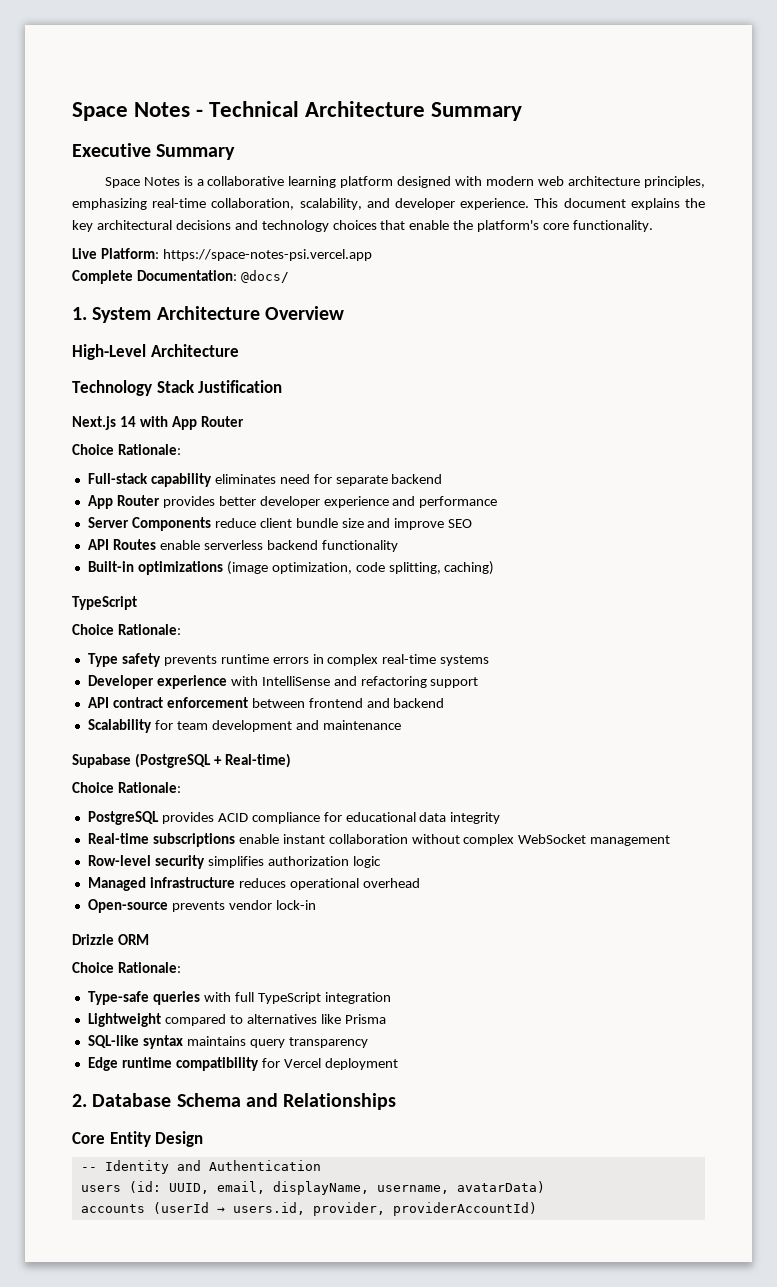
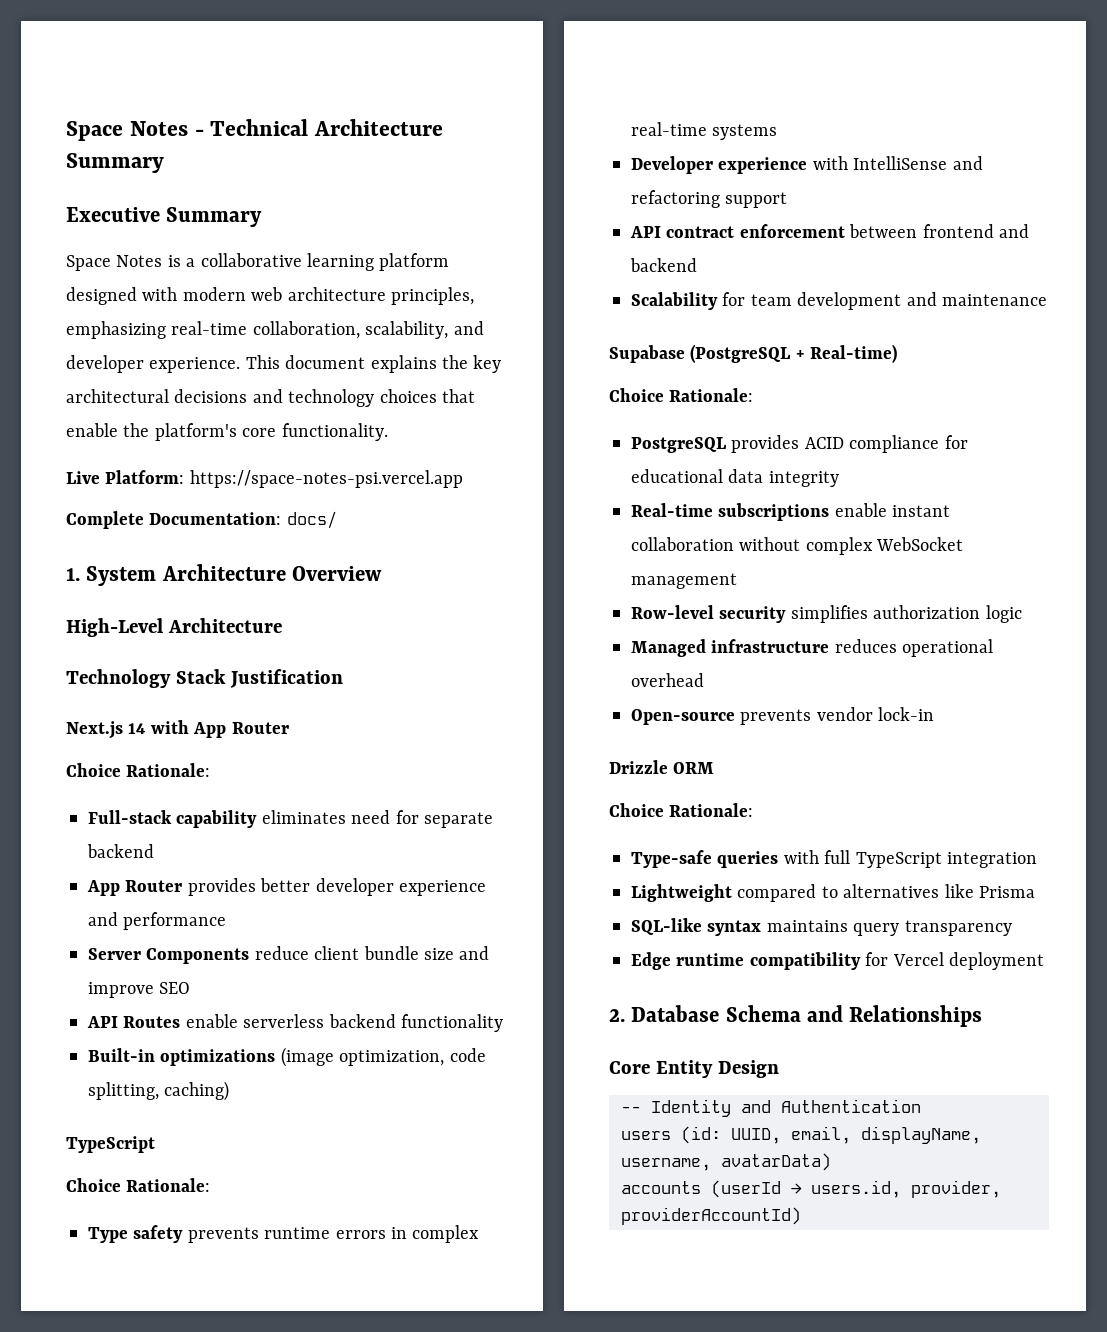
[240,270,289,283] @docs/ -> [286,511,337,529] docs/

